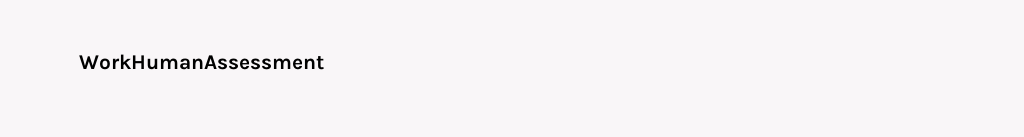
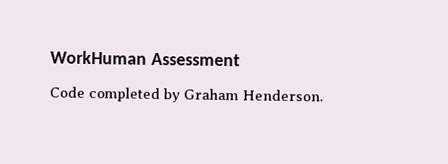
[79,54,324,70] WorkHumanAssessment -> [50,50,240,67] [49,86,323,103] WorkHuman Assessment // Code completed by Graham Henderson.

